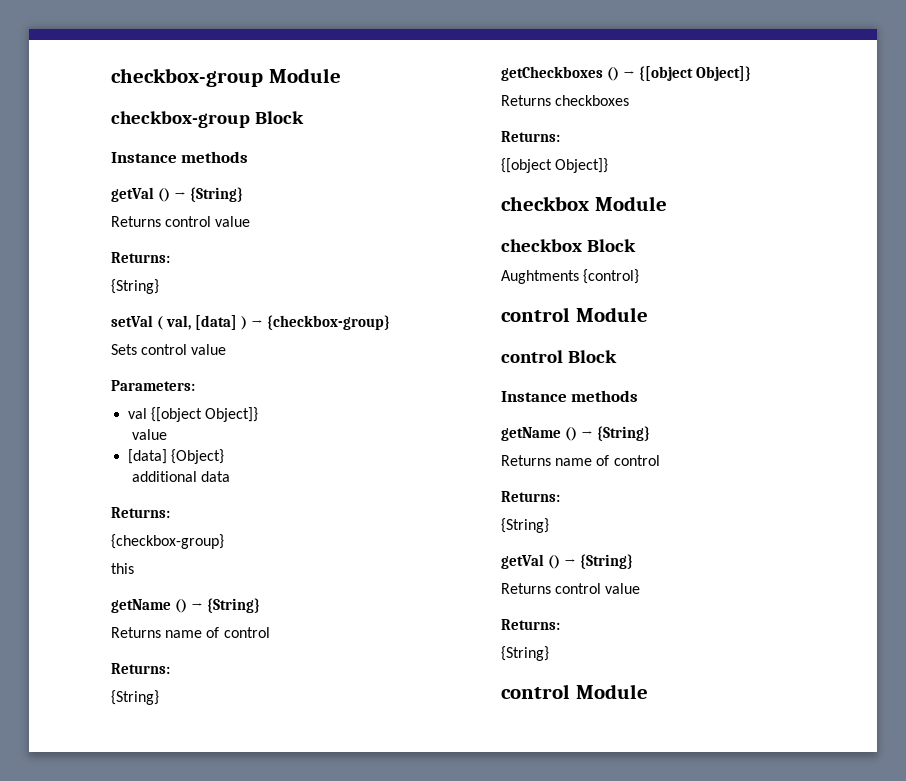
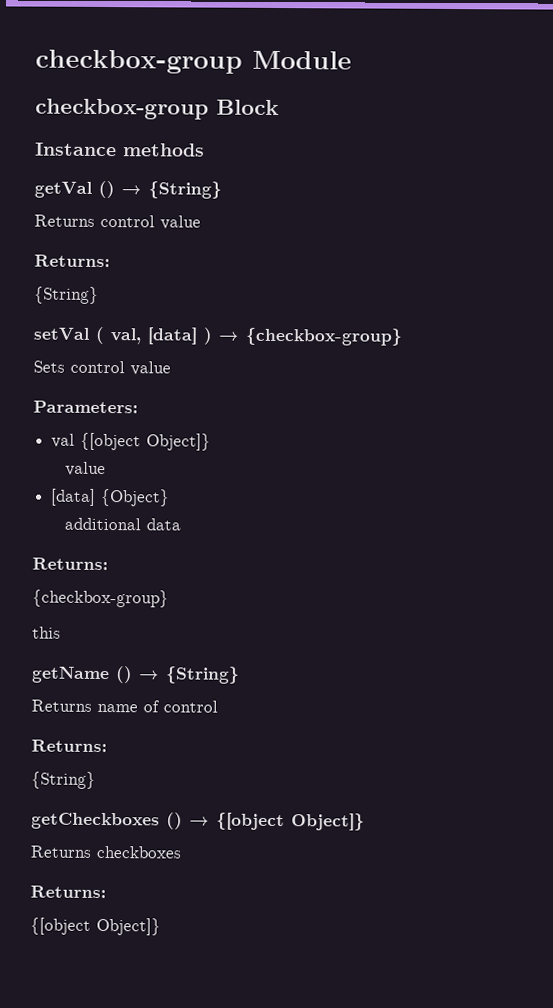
[501,196,667,211] [501,239,636,252] [501,269,640,284] [501,307,648,322] [501,350,617,363] [501,390,639,402] [501,426,651,441] [501,455,660,466] [501,491,560,502] [501,518,549,533] [501,554,634,569] [501,583,641,594] [501,619,560,630] [501,646,549,661] [501,684,648,699] // checkbox Module // checkbox Block // Aughtments {control} // control Module // control Block // Instance methods // getName () → {String} // Returns name of control // Returns: // {String} // getVal () → {String} // Returns control value // Returns: // {String} // control Module -> (161, 926) none

